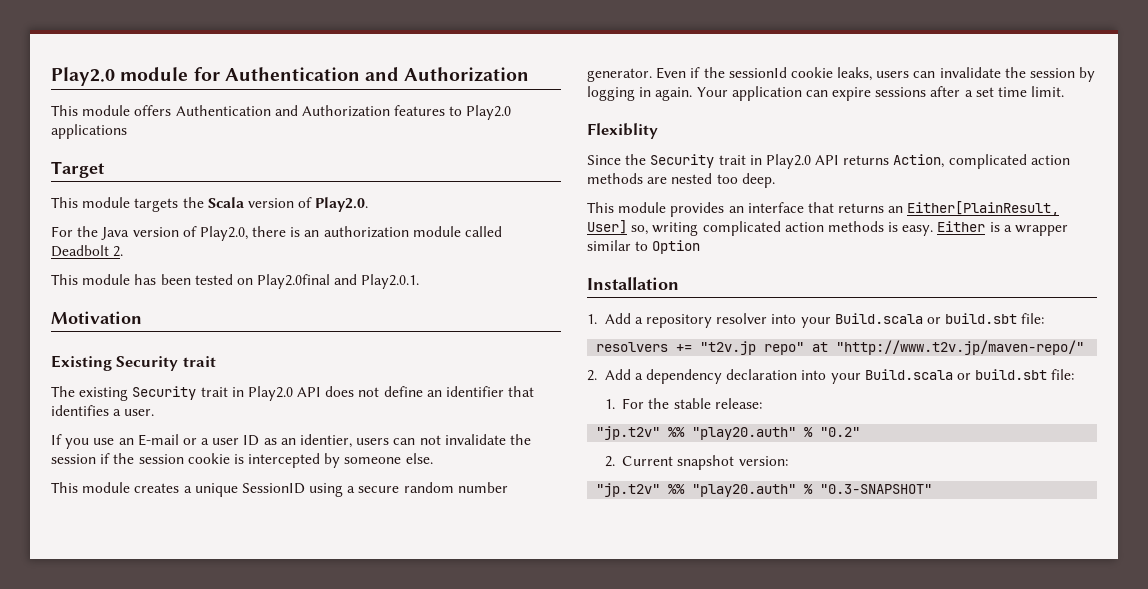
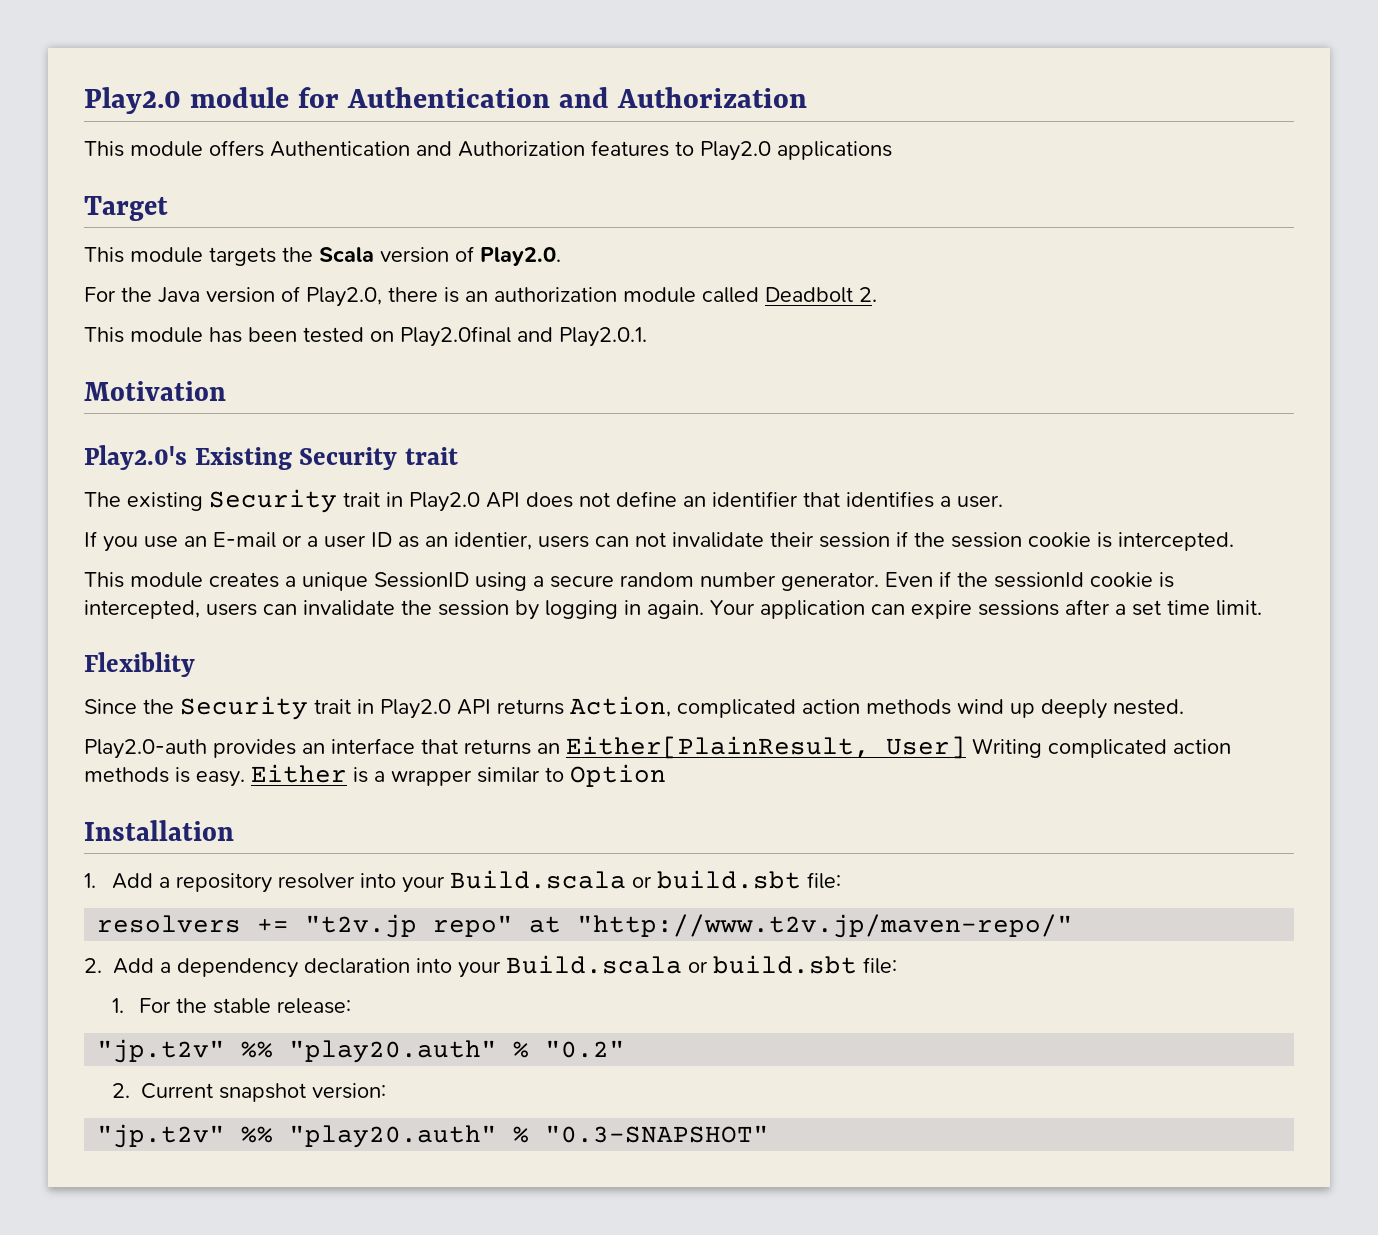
(142, 317) none -> [84,445,187,470] Play2.0's
[509,434,531,445] the -> [770,532,814,547] their
[248,453,433,468] intercepted by someone else. -> [1118,532,1234,551] intercepted.
[837,67,873,81] leaks, -> [1159,572,1174,588] [84,600,200,619] is intercepted,
[647,173,775,188] [587,202,667,213] are nested too deep. // This module -> [957,699,1184,719] [84,739,207,759] wind up deeply nested. // Play2.0-auth
[631,222,699,236] so, writing -> [972,738,1042,758] Writing

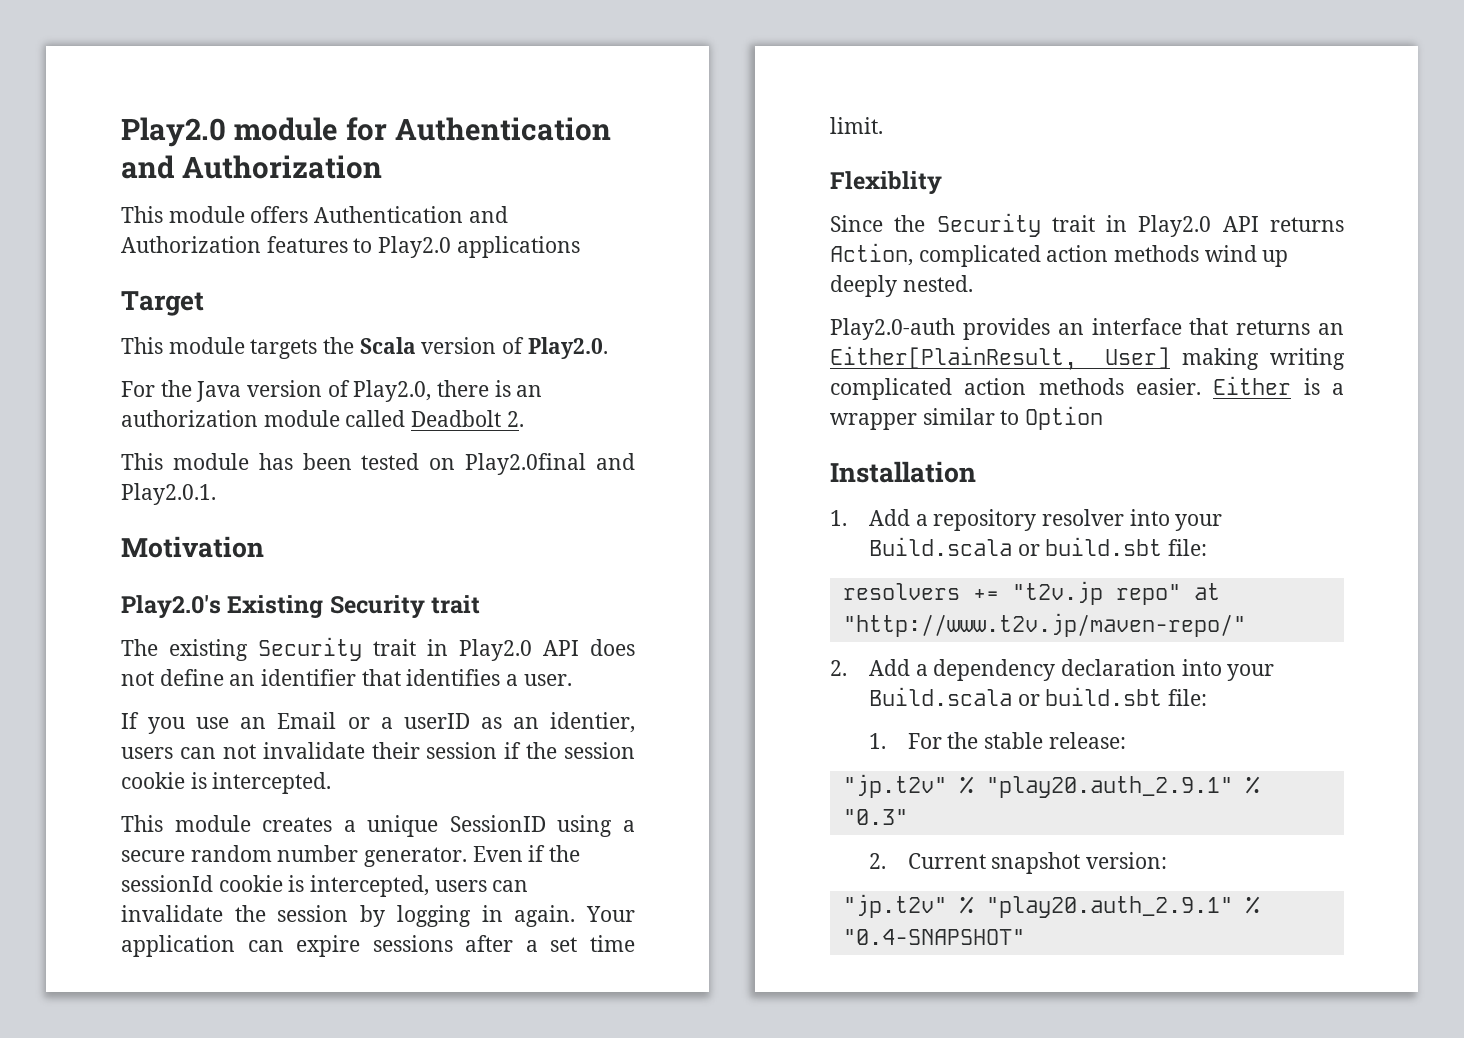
[213,532,276,548] E-mail -> [277,712,337,729] Email
[324,532,392,548] user ID -> [403,713,470,729] userID
[972,738,1231,758] [84,767,245,787] Writing complicated action methods is easy. -> [1181,348,1345,370] [830,378,1201,400] making writing complicated action methods easier.
[241,1040,626,1063] %% "play20.auth" % "0.2" -> [959,776,1260,798] [842,809,908,825] % "play20.auth_2.9.1" % "0.3"
[241,1125,770,1148] %% "play20.auth" % "0.3-SNAPSHOT" -> [959,896,1260,918] [842,929,1025,945] % "play20.auth_2.9.1" % "0.4-SNAPSHOT"

